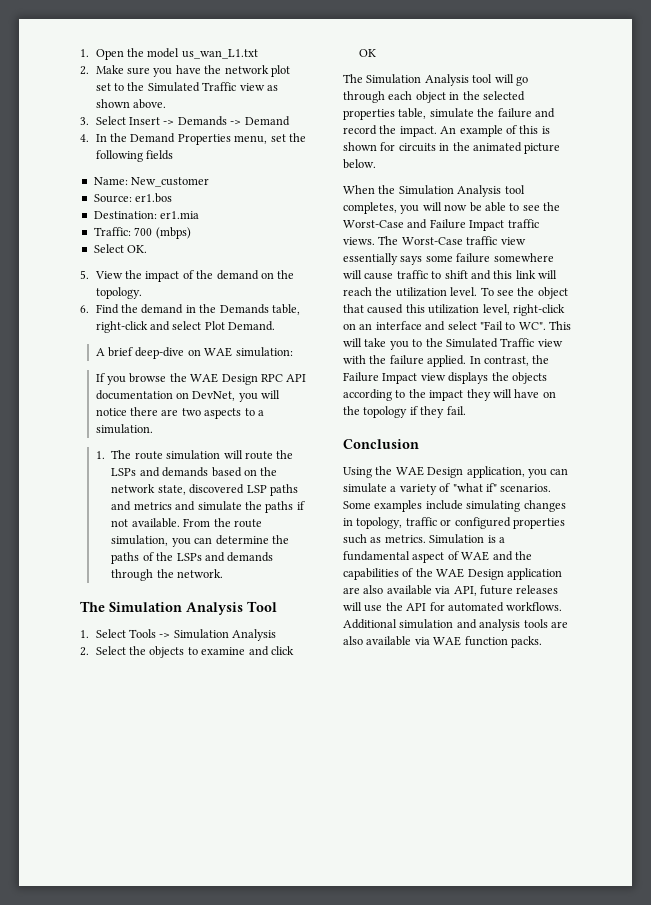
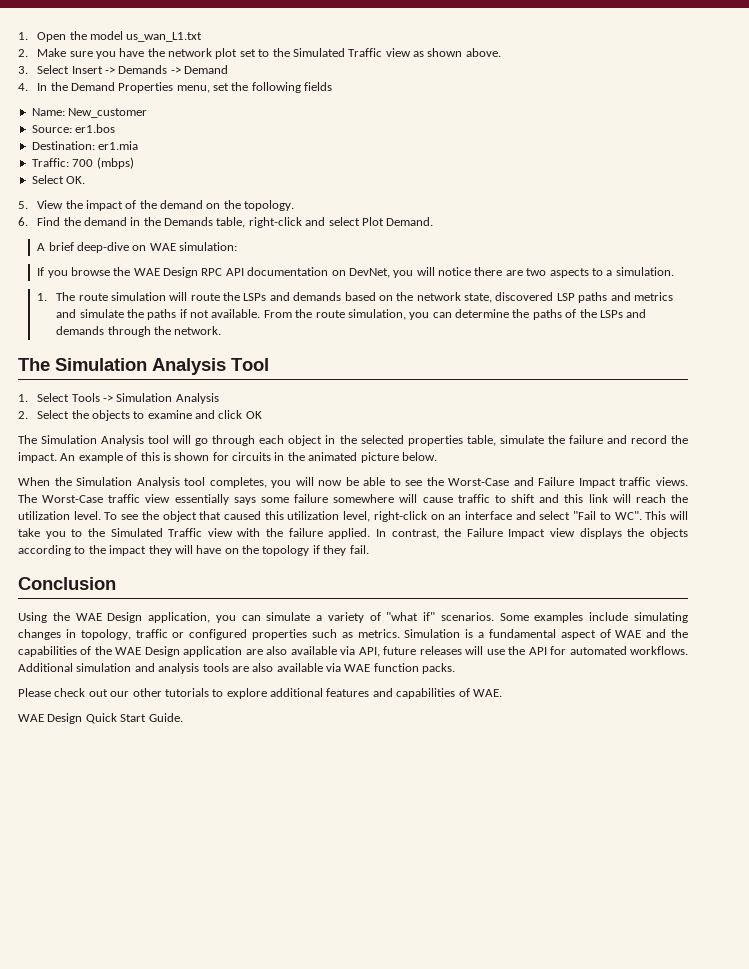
(542, 642) none -> [18,688,502,699] [18,713,183,724] // Please check out our other tutorials to explore additional features and capabilities of WAE. // WAE Design Quick Start Guide.

